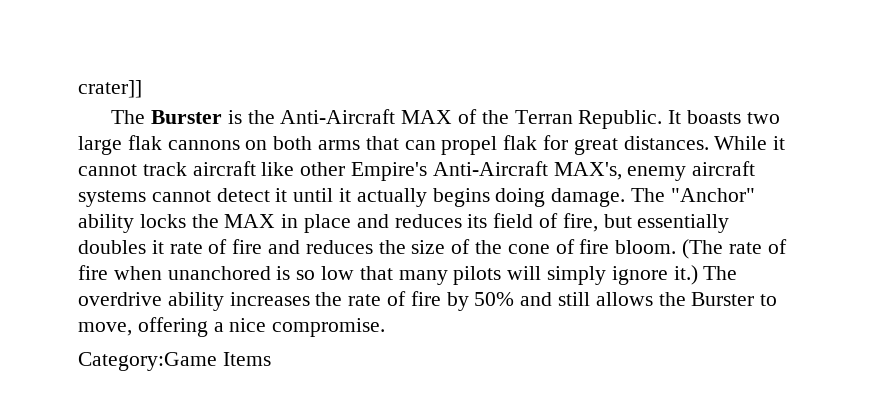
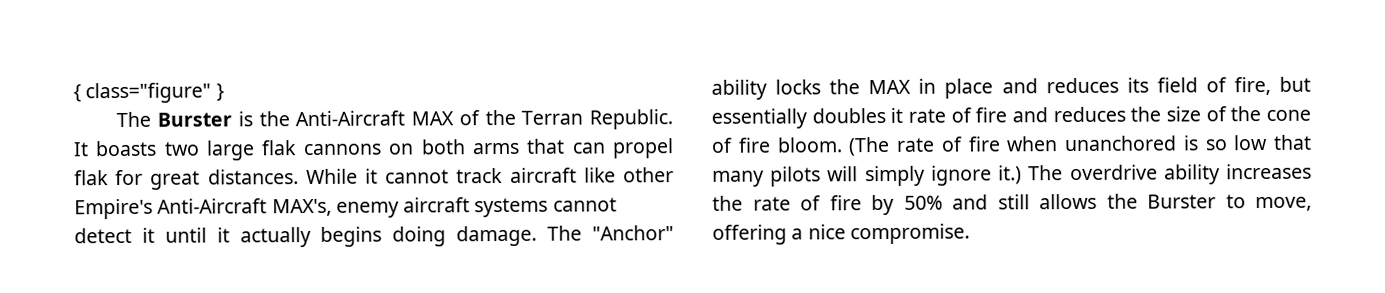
[78,80,142,98] crater]] -> [73,82,224,104] { class="figure" }
[78,352,271,371] // Category:Game Items -> (970, 234) none

